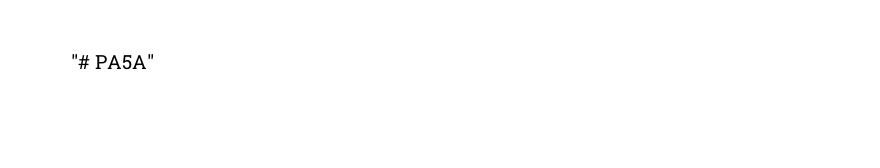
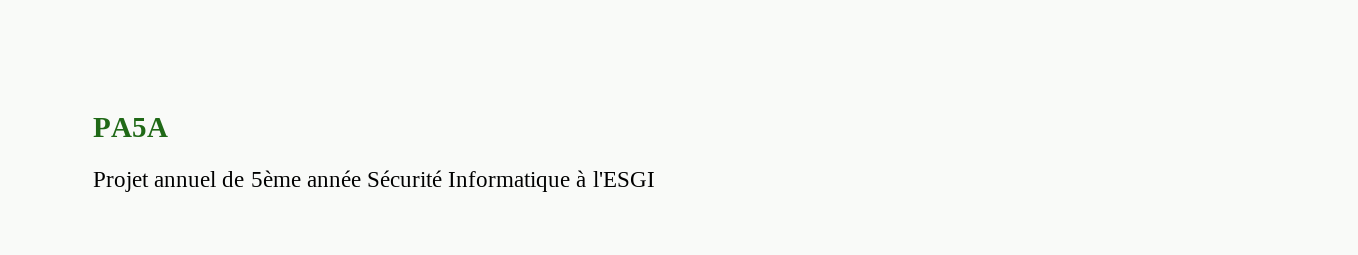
[71,54,155,70] "# PA5A" -> [93,118,168,137] [93,170,655,192] PA5A // Projet annuel de 5ème année Sécurité Informatique à l'ESGI

